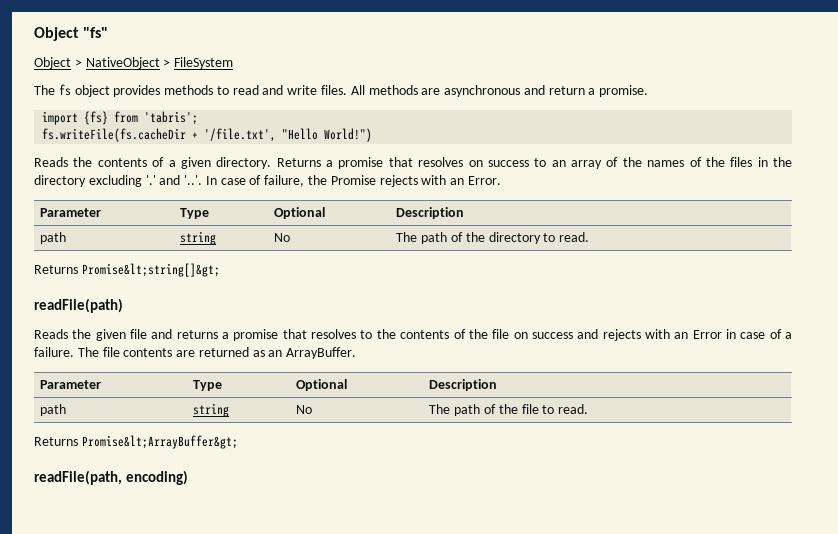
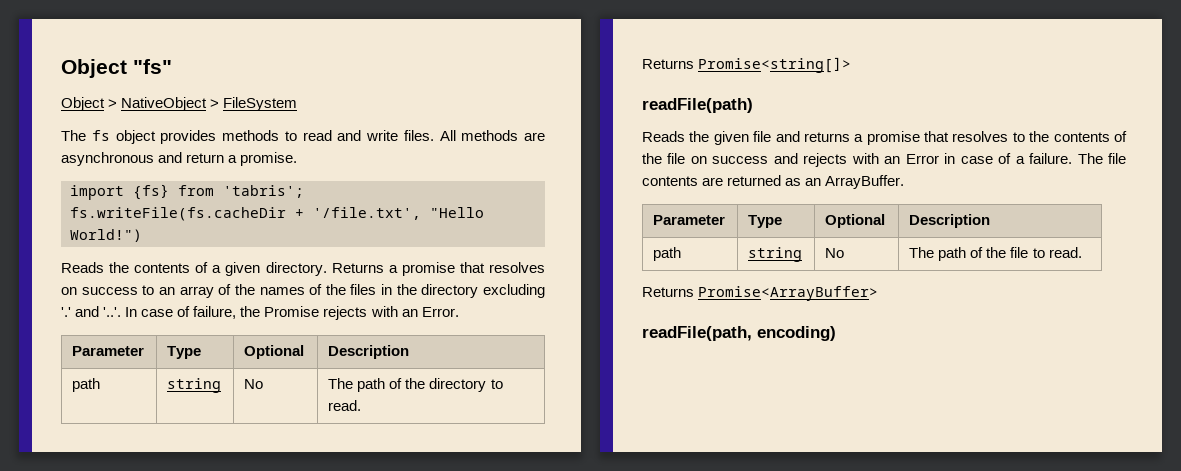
[81,263,220,277] Promise&lt;string[]&gt; -> [698,57,852,73] Promise<string[]>
[81,435,238,449] Promise&lt;ArrayBuffer&gt; -> [698,286,879,301] Promise<ArrayBuffer>

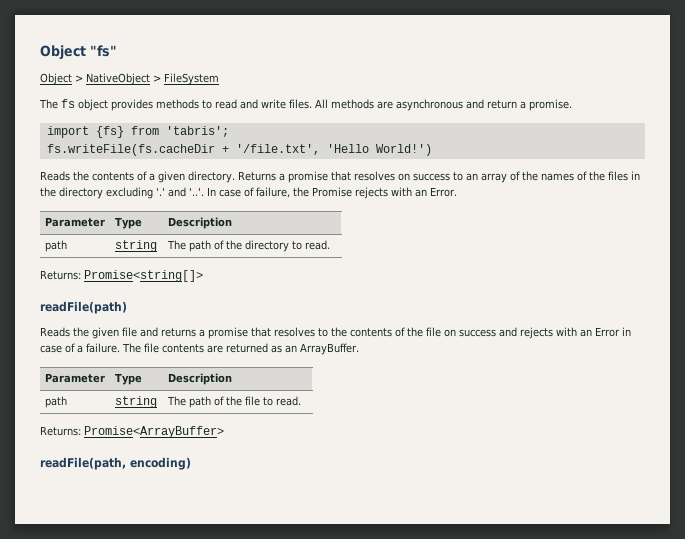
[430,207,484,218] [70,229,142,242] "Hello World!") -> [326,144,432,156] 'Hello World!')
[244,345,305,359] [328,345,410,359] [72,378,101,392] [167,378,222,393] [244,379,264,389] | Optional | Description // path | string | No -> [167,217,232,229] [44,240,67,252] [114,240,157,252] | Description // path | string
[642,59,694,69] Returns -> [40,270,81,280] Returns:
[825,214,886,228] [909,214,991,228] [653,247,682,261] [748,247,803,262] [825,248,845,258] | Optional | Description // path | string | No -> [167,373,232,385] [44,396,67,408] [114,396,157,408] | Description // path | string
[642,287,694,297] Returns -> [40,426,81,436] Returns:

